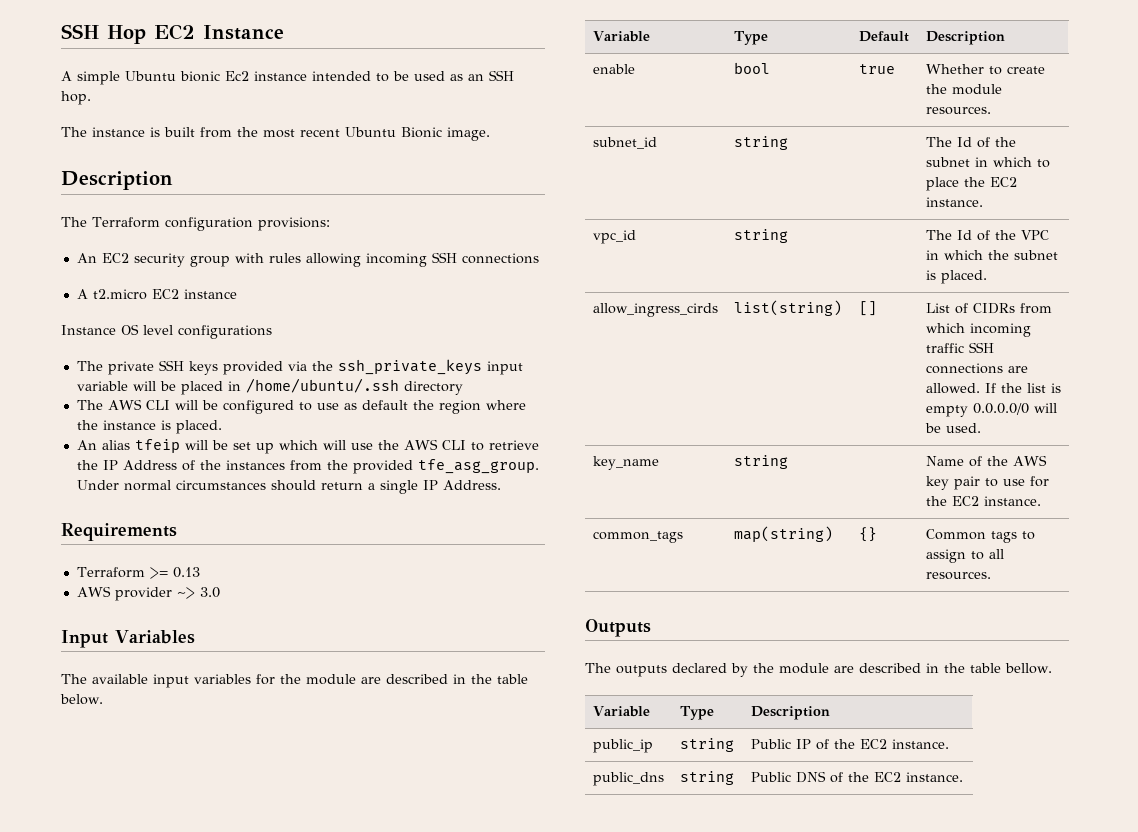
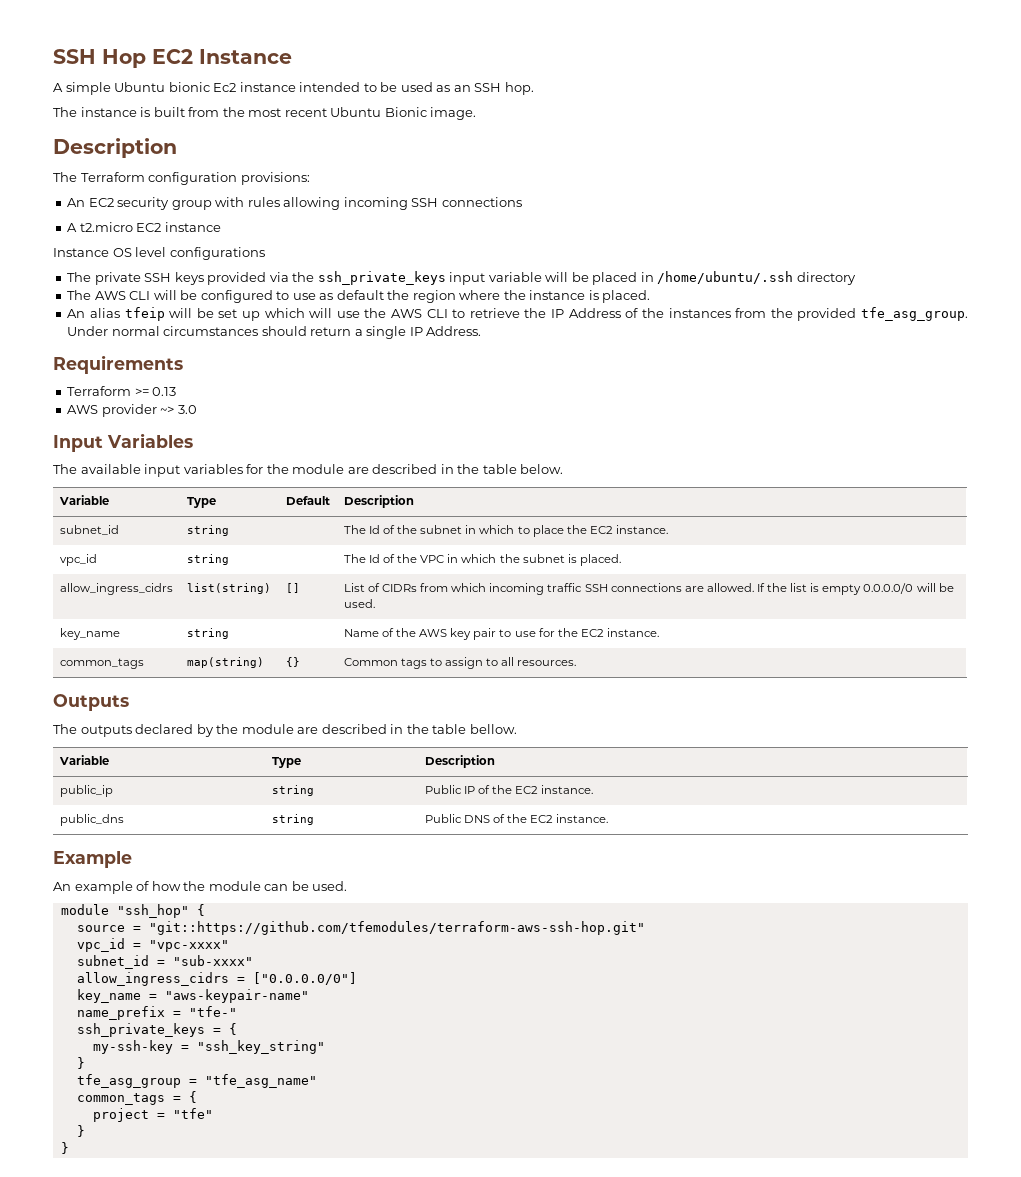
[592,64,635,74] [733,62,770,74] [858,64,895,74] [925,64,1045,75] [925,84,1002,95] [925,106,991,115] // enable | bool | true | Whether to create the module resources. -> (414, 501) none
[592,303,718,317] allow_ingress_cirds -> [59,583,173,595] allow_ingress_cidrs
(963, 777) none -> [53,851,132,868] [53,881,348,894] [60,904,205,918] [76,921,645,935] [76,938,229,952] [76,955,253,969] [76,972,357,986] [76,989,309,1003] [76,1006,237,1020] [76,1023,237,1037] [92,1040,325,1054] [76,1057,85,1069] [76,1074,317,1088] [76,1091,197,1105] [92,1108,213,1122] [76,1125,85,1137] [60,1142,69,1154] // Example // An example of how the module can be used. // module "ssh_hop" { // source = "git::https://github.com/tfemodules/terraform-aws-ssh-hop.git" // vpc_id = "vpc-xxxx" // subnet_id = "sub-xxxx" // allow_ingress_cidrs = ["0.0.0.0/0"] // key_name = "aws-keypair-name" // name_prefix = "tfe-" // ssh_private_keys = { // my-ssh-key = "ssh_key_string" // } // tfe_asg_group = "tfe_asg_name" // common_tags = { // project = "tfe" // } // }

